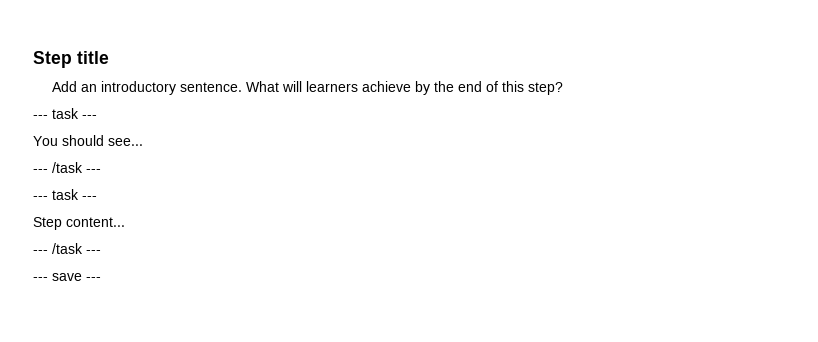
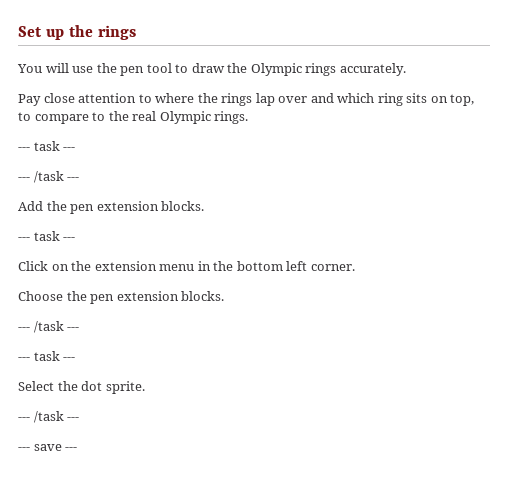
[33,51,109,68] [51,81,563,95] [33,108,97,119] [33,135,143,146] Step title // Add an introductory sentence. What will learners achieve by the end of this step? // --- task --- // You should see... -> [18,25,136,40] [17,63,406,76] [18,93,475,106] [18,111,249,124] [18,141,76,151] [18,171,80,183] [18,201,205,214] [18,231,76,241] [18,261,355,271] [18,291,225,304] Set up the rings // You will use the pen tool to draw the Olympic rings accurately. // Pay close attention to where the rings lap over and which ring sits on top, to compare to the real Olympic rings. // --- task --- // --- /task --- // Add the pen extension blocks. // --- task --- // Click on the extension menu in the bottom left corner. // Choose the pen extension blocks.
[33,217,125,230] Step content... -> [18,381,145,394] Select the dot sprite.

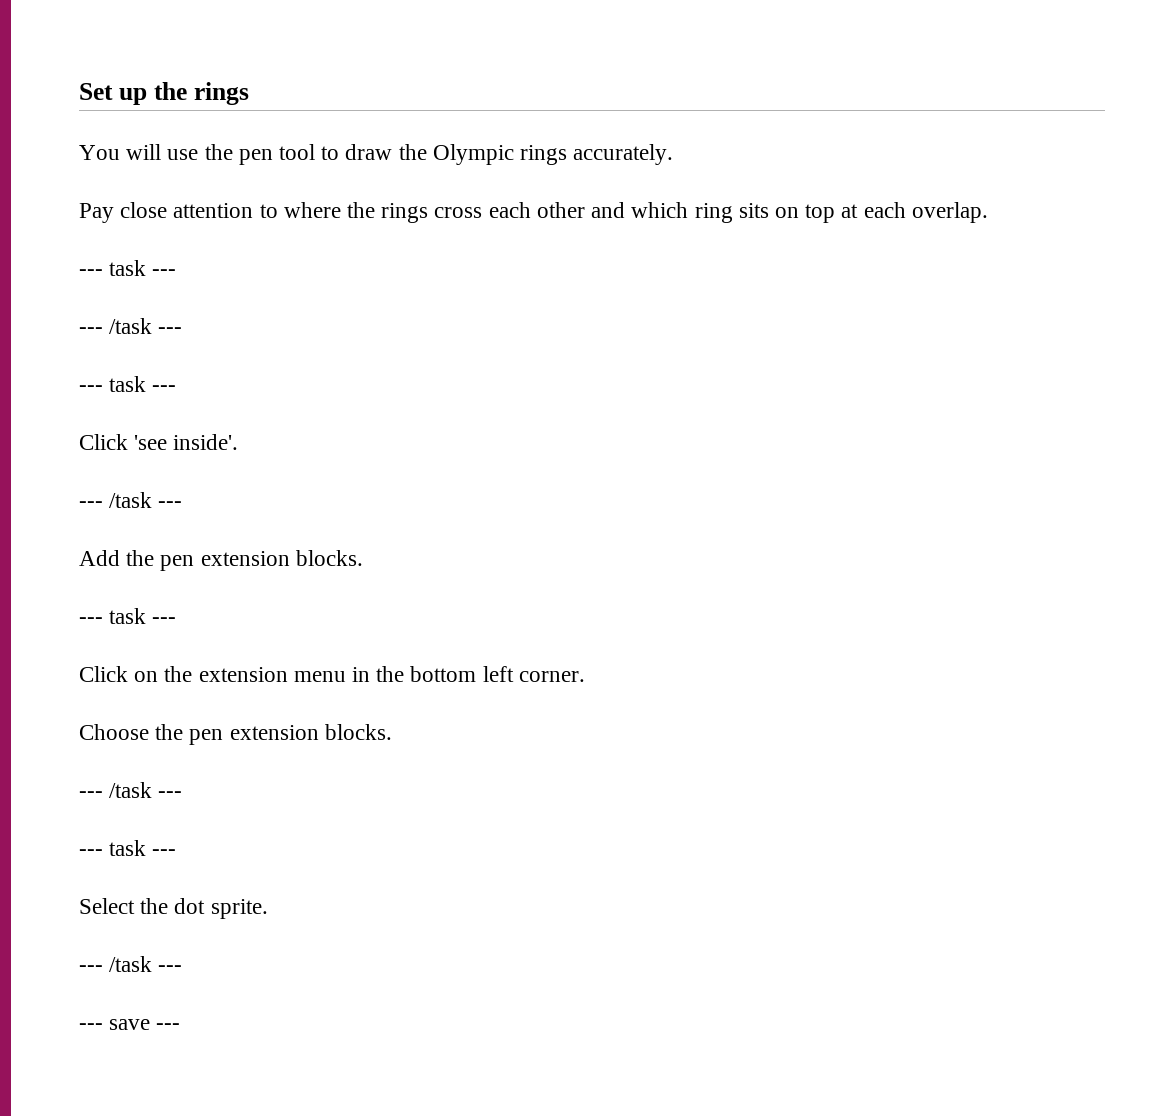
[255,93,308,106] lap over -> [434,202,585,218] cross each other
[450,94,475,106] [18,111,249,124] top, to compare to the real Olympic rings. -> [805,202,988,223] top at each overlap.
(80, 179) none -> [79,376,177,392] [79,434,239,450] [79,492,183,508] // --- task --- // Click 'see inside'. // --- /task ---

